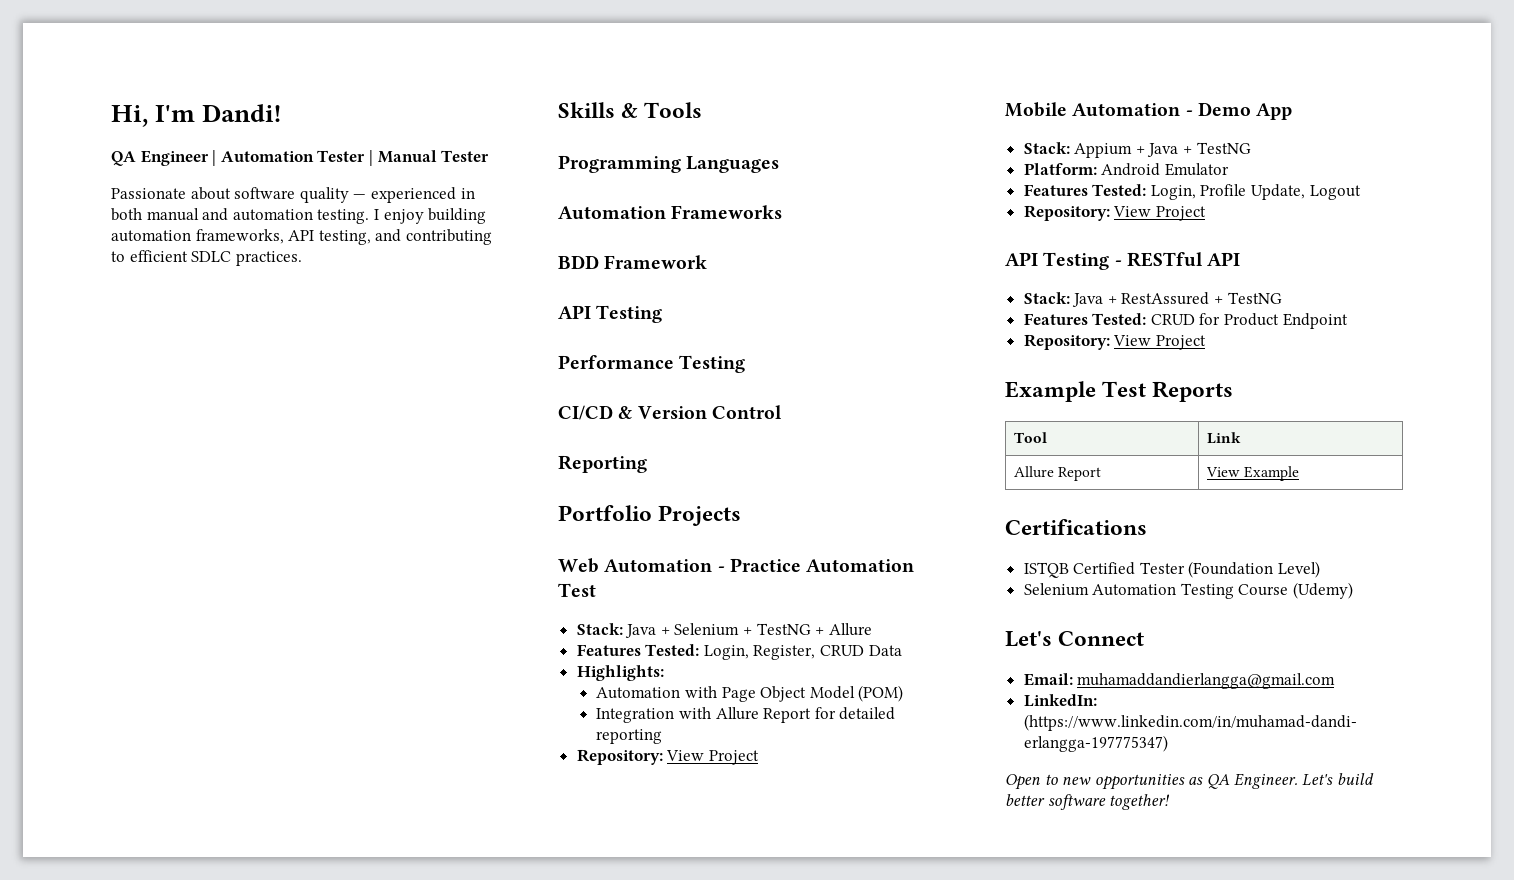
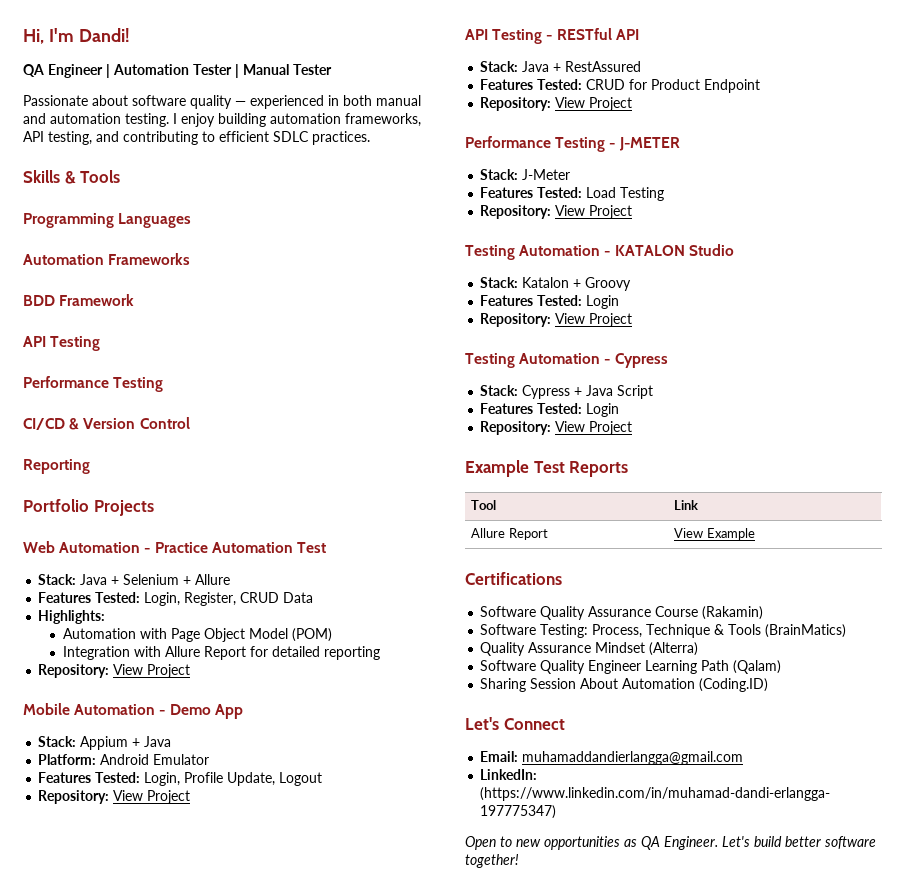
[756,623,825,635] TestNG + -> (192, 580) none
[1183,142,1251,154] + TestNG -> (172, 741) none
[1214,292,1282,304] + TestNG -> (642, 66) none
(1206, 342) none -> [465,136,680,152] [480,169,571,180] [480,187,665,201] [480,205,633,219] [465,244,734,260] [480,277,632,291] [480,295,620,309] [480,313,633,327] [465,353,668,368] [480,385,654,399] [480,403,620,417] [480,421,633,435] // Performance Testing - J-METER // Stack: J-Meter // Features Tested: Load Testing // Repository: View Project // Testing Automation - KATALON Studio // Stack: Katalon + Groovy // Features Tested: Login // Repository: View Project // Testing Automation - Cypress // Stack: Cypress + Java Script // Features Tested: Login // Repository: View Project
[1023,561,1321,578] [1023,582,1354,599] ISTQB Certified Tester (Foundation Level) // Selenium Automation Testing Course (Udemy) -> [480,606,764,620] [480,624,847,638] [480,642,699,656] [480,660,782,674] [480,678,769,692] Software Quality Assurance Course (Rakamin) // Software Testing: Process, Technique & Tools (BrainMatics) // Quality Assurance Mindset (Alterra) // Software Quality Engineer Learning Path (Qalam) // Sharing Session About Automation (Coding.ID)

